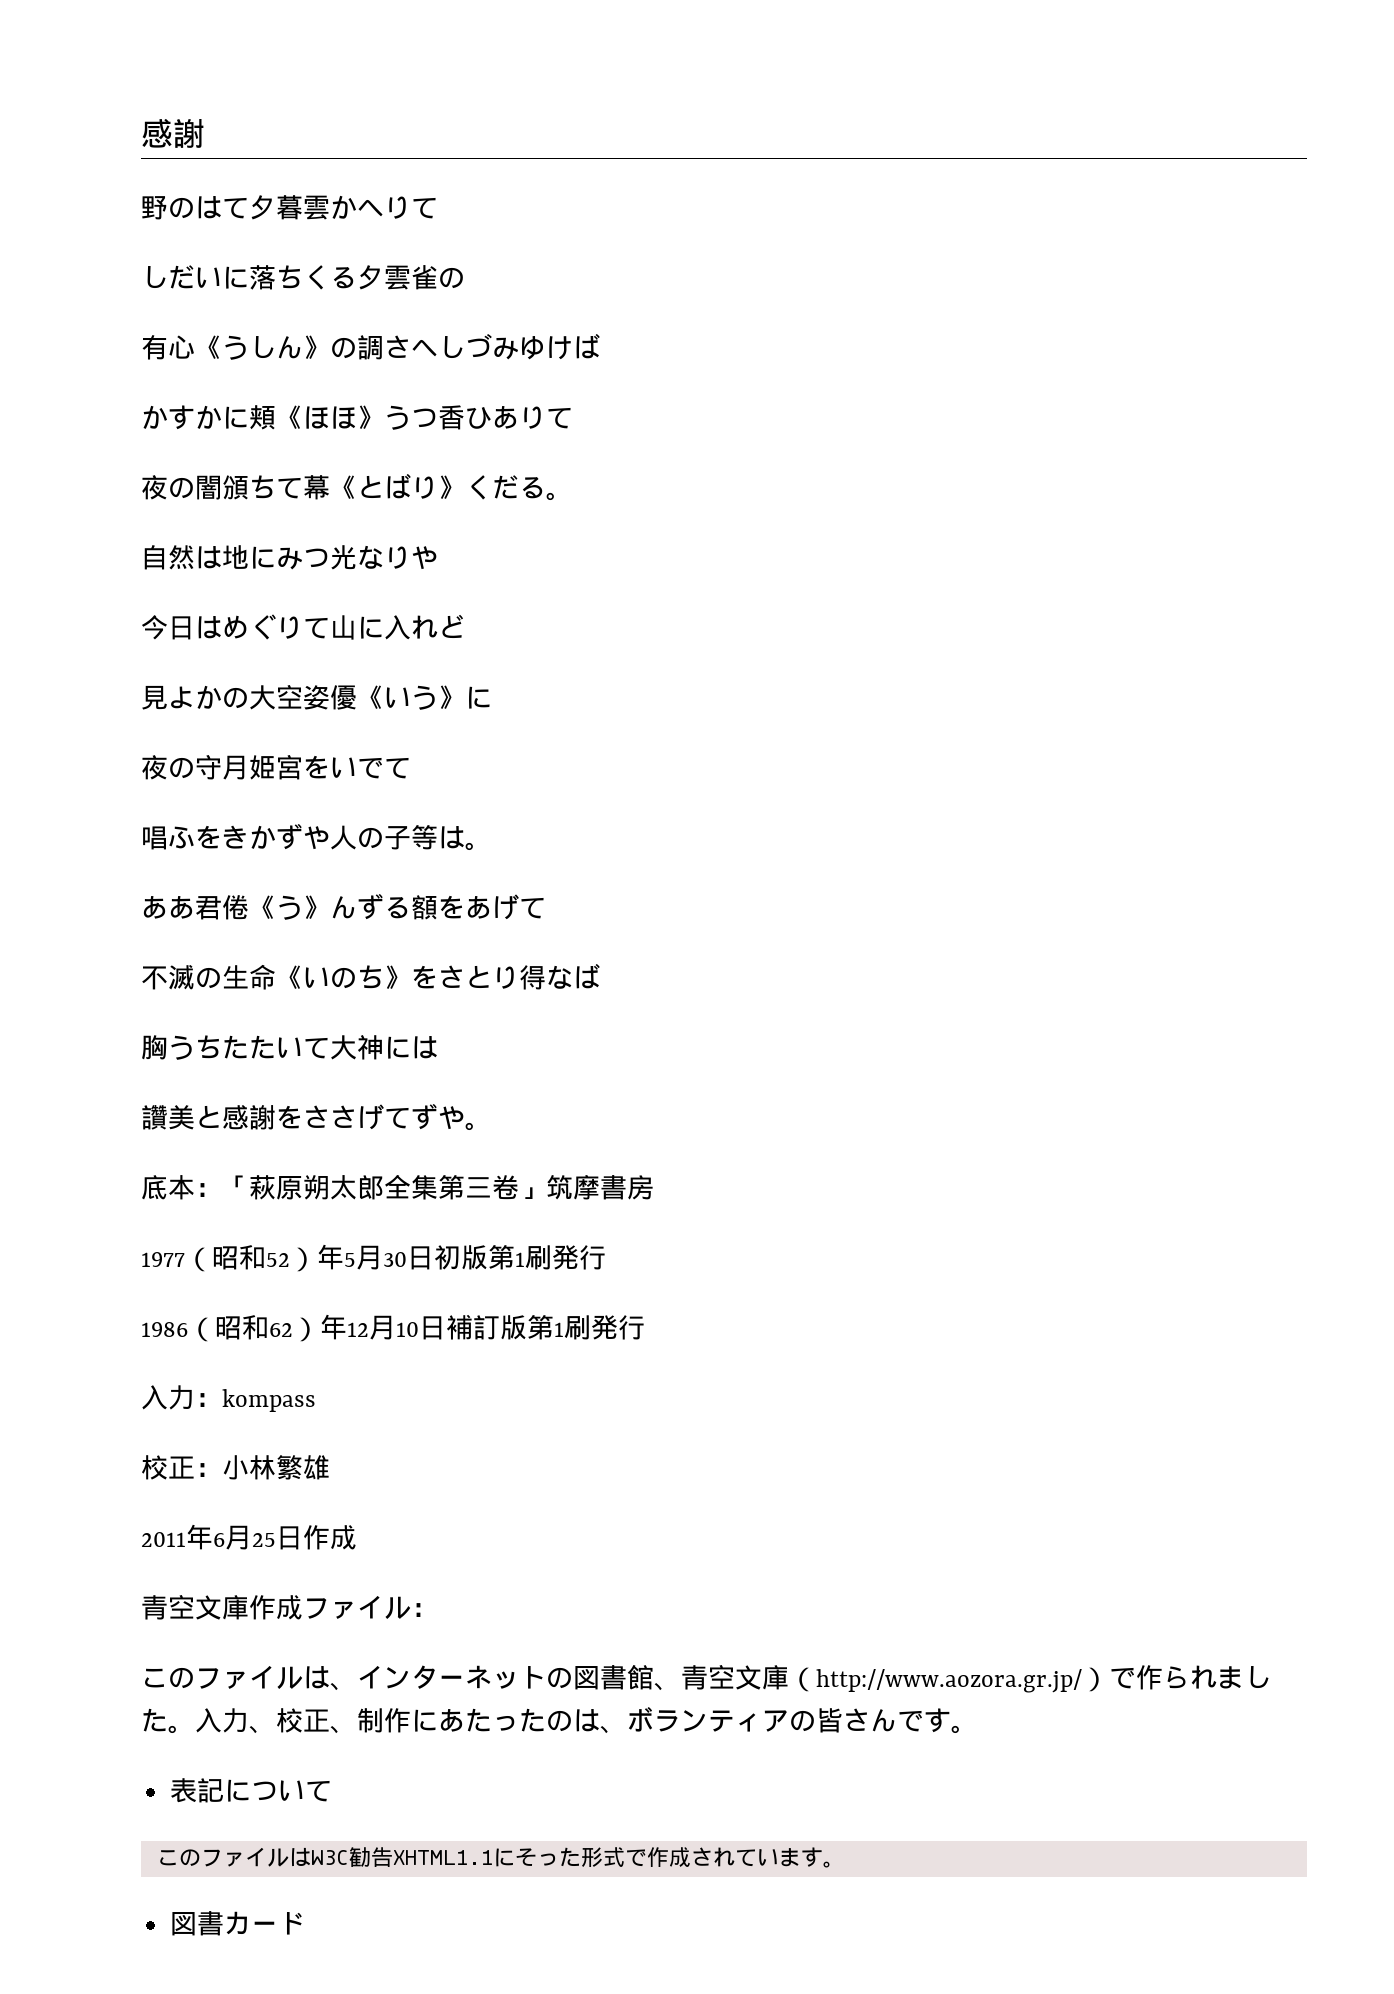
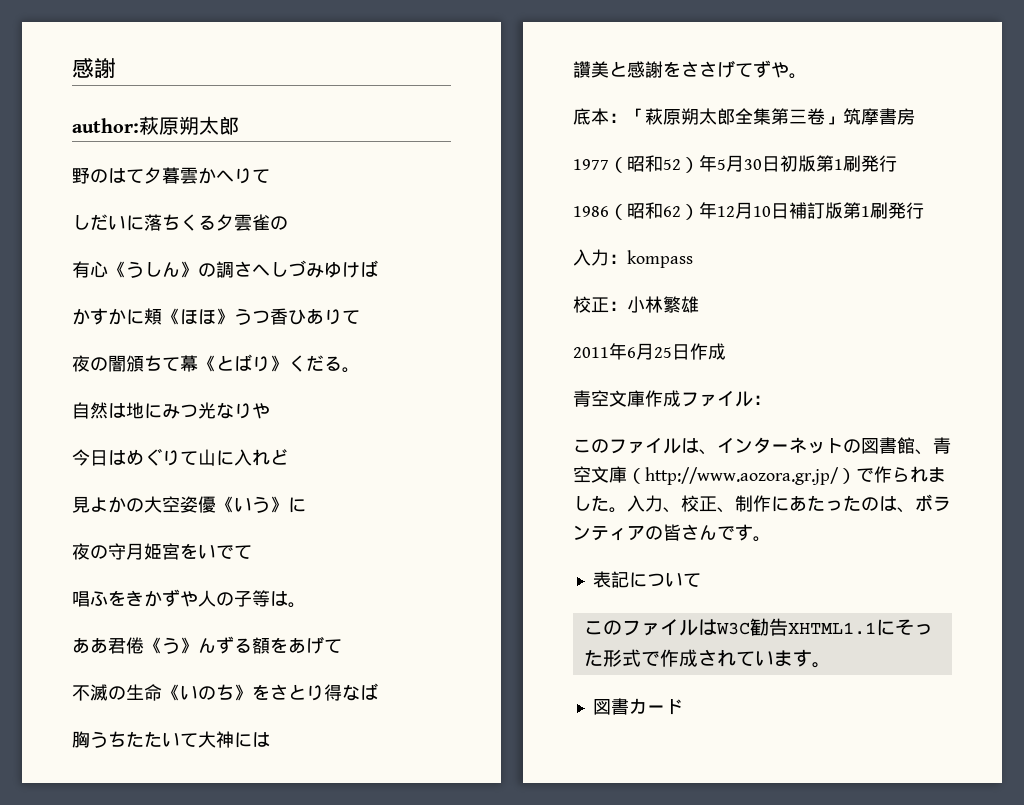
[141,118,205,148] 感謝 -> [72,58,116,78] [72,116,239,135] 感謝 // author:萩原朔太郎

